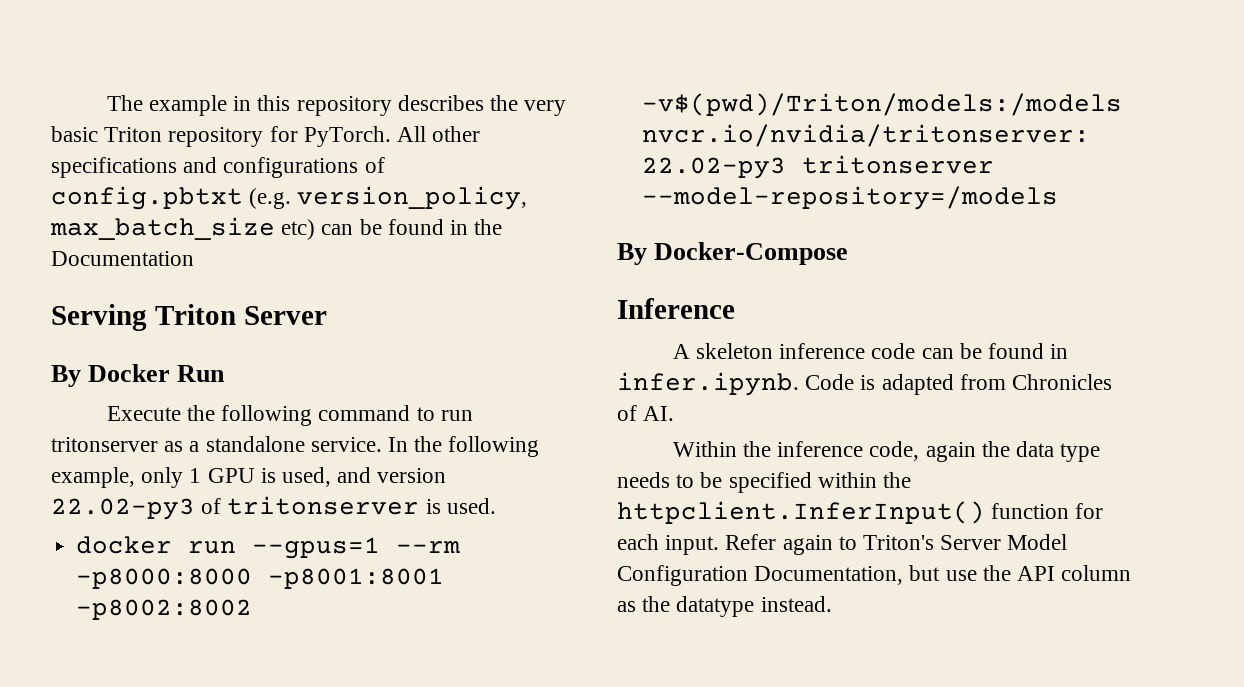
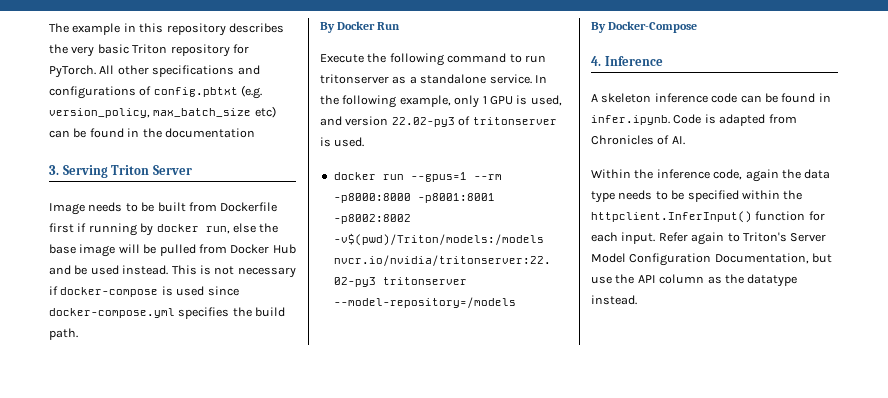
[51,251,194,266] Documentation // -> [164,128,255,138] [49,165,59,175] documentation // 3.
(327, 315) none -> [49,202,278,215] [49,223,279,236] [49,244,296,257] [49,265,296,278] [49,286,239,297] [49,307,286,319] [49,328,78,340] // Image needs to be built from Dockerfile first if running by docker run, else the base image will be pulled from Docker Hub and be used instead. This is not necessary if docker-compose is used since docker-compose.yml specifies the build path.
(849, 253) none -> [591,56,601,66] 4.

